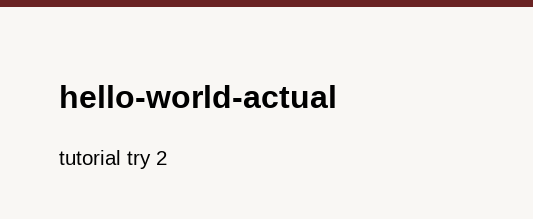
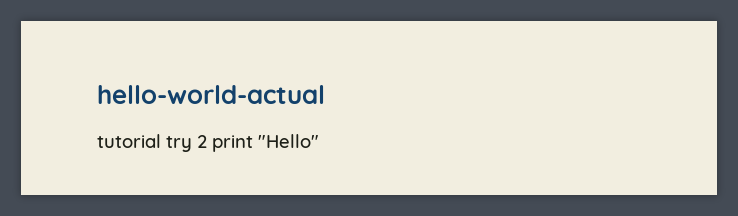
(167, 158) none -> [212,134,319,152] print "Hello"

